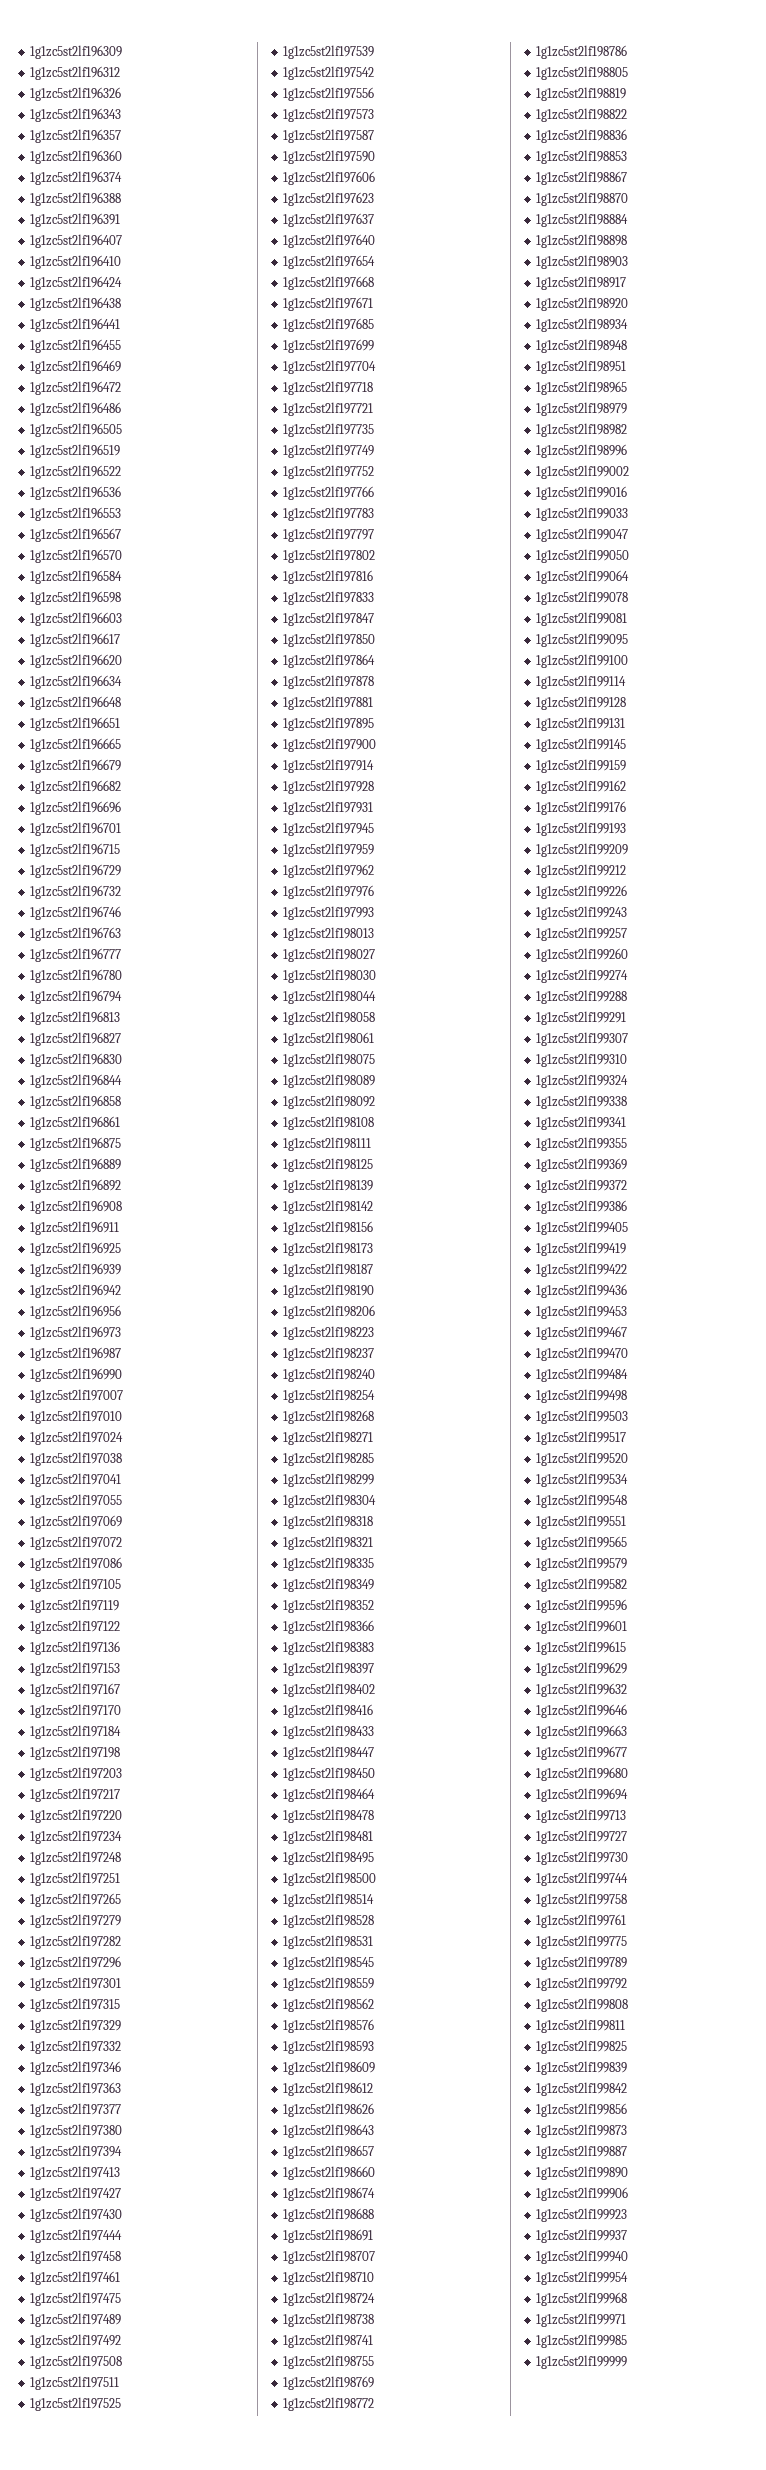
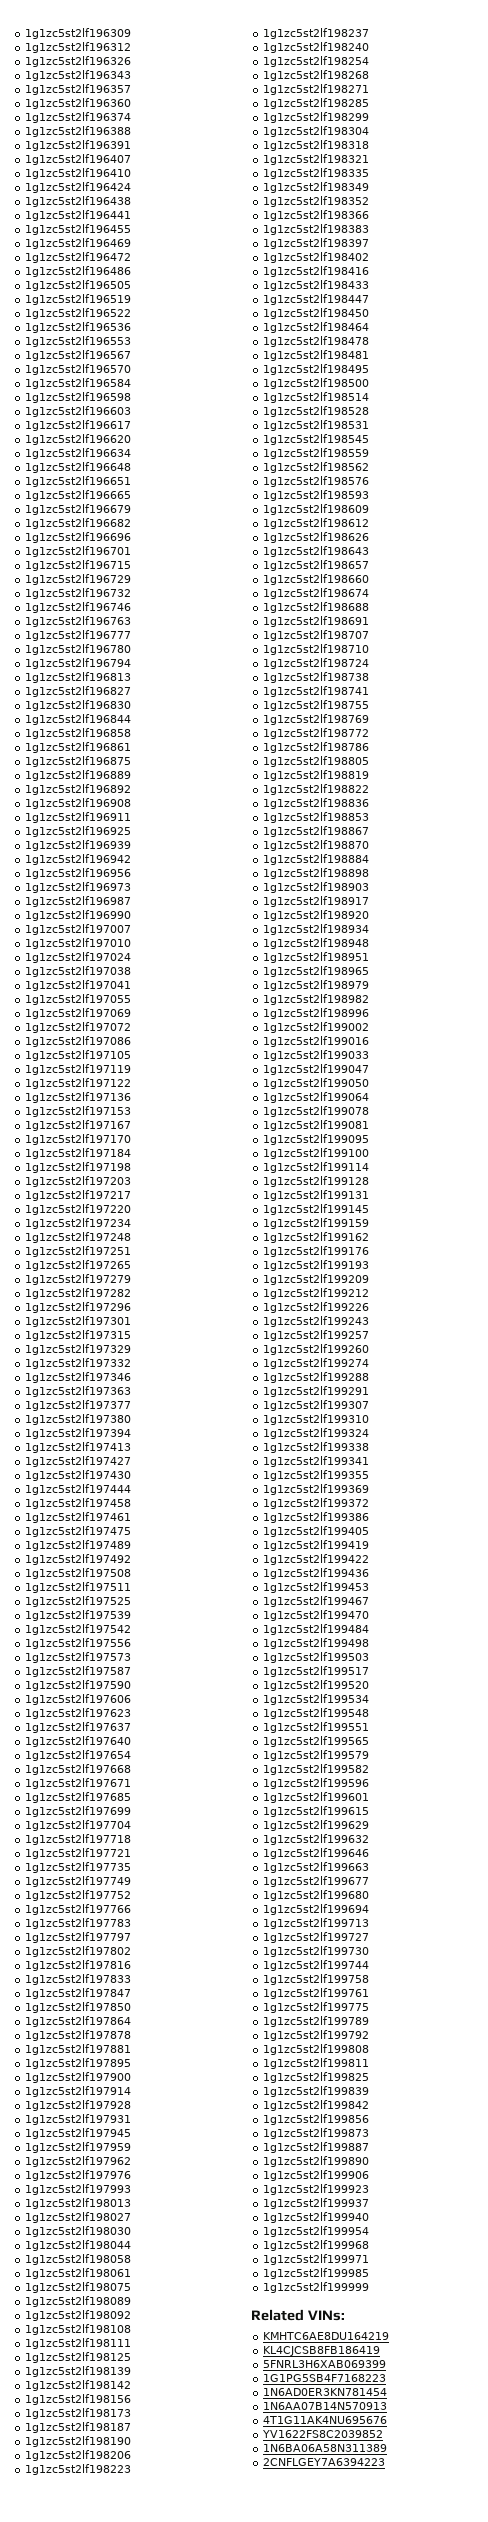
(628, 2362) none -> [251,2309,345,2321] [263,2332,390,2340] [263,2346,381,2356] [263,2360,387,2368] [263,2374,387,2382] [263,2388,388,2396] [263,2402,388,2410] [263,2416,388,2424] [262,2430,384,2438] [263,2444,388,2452] [263,2458,386,2466] // Related VINs: // KMHTC6AE8DU164219 // KL4CJCSB8FB186419 // 5FNRL3H6XAB069399 // 1G1PG5SB4F7168223 // 1N6AD0ER3KN781454 // 1N6AA07B14N570913 // 4T1G11AK4NU695676 // YV1622FS8C2039852 // 1N6BA06A58N311389 // 2CNFLGEY7A6394223

